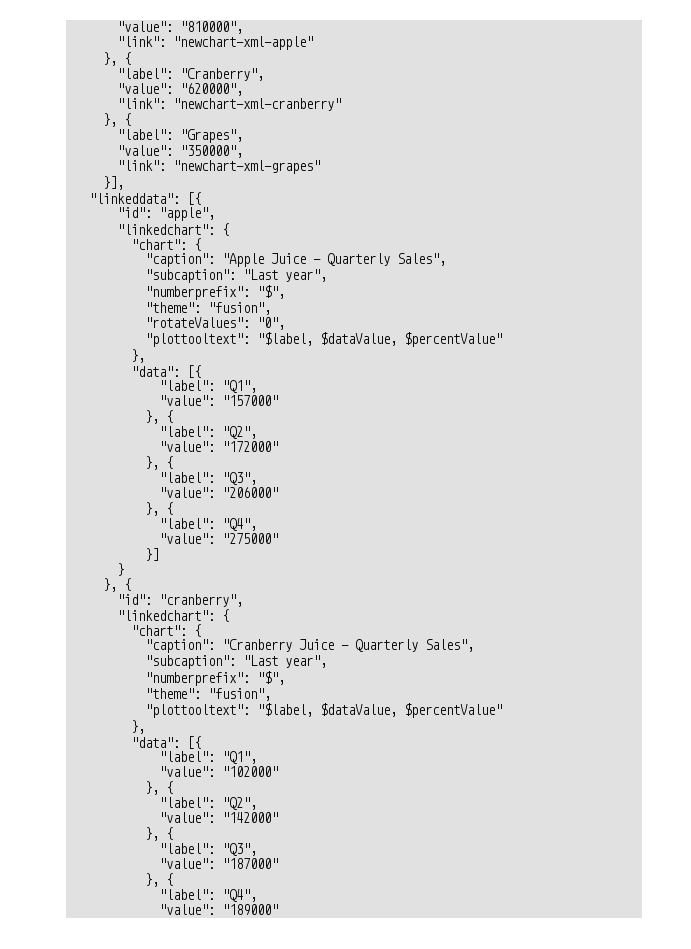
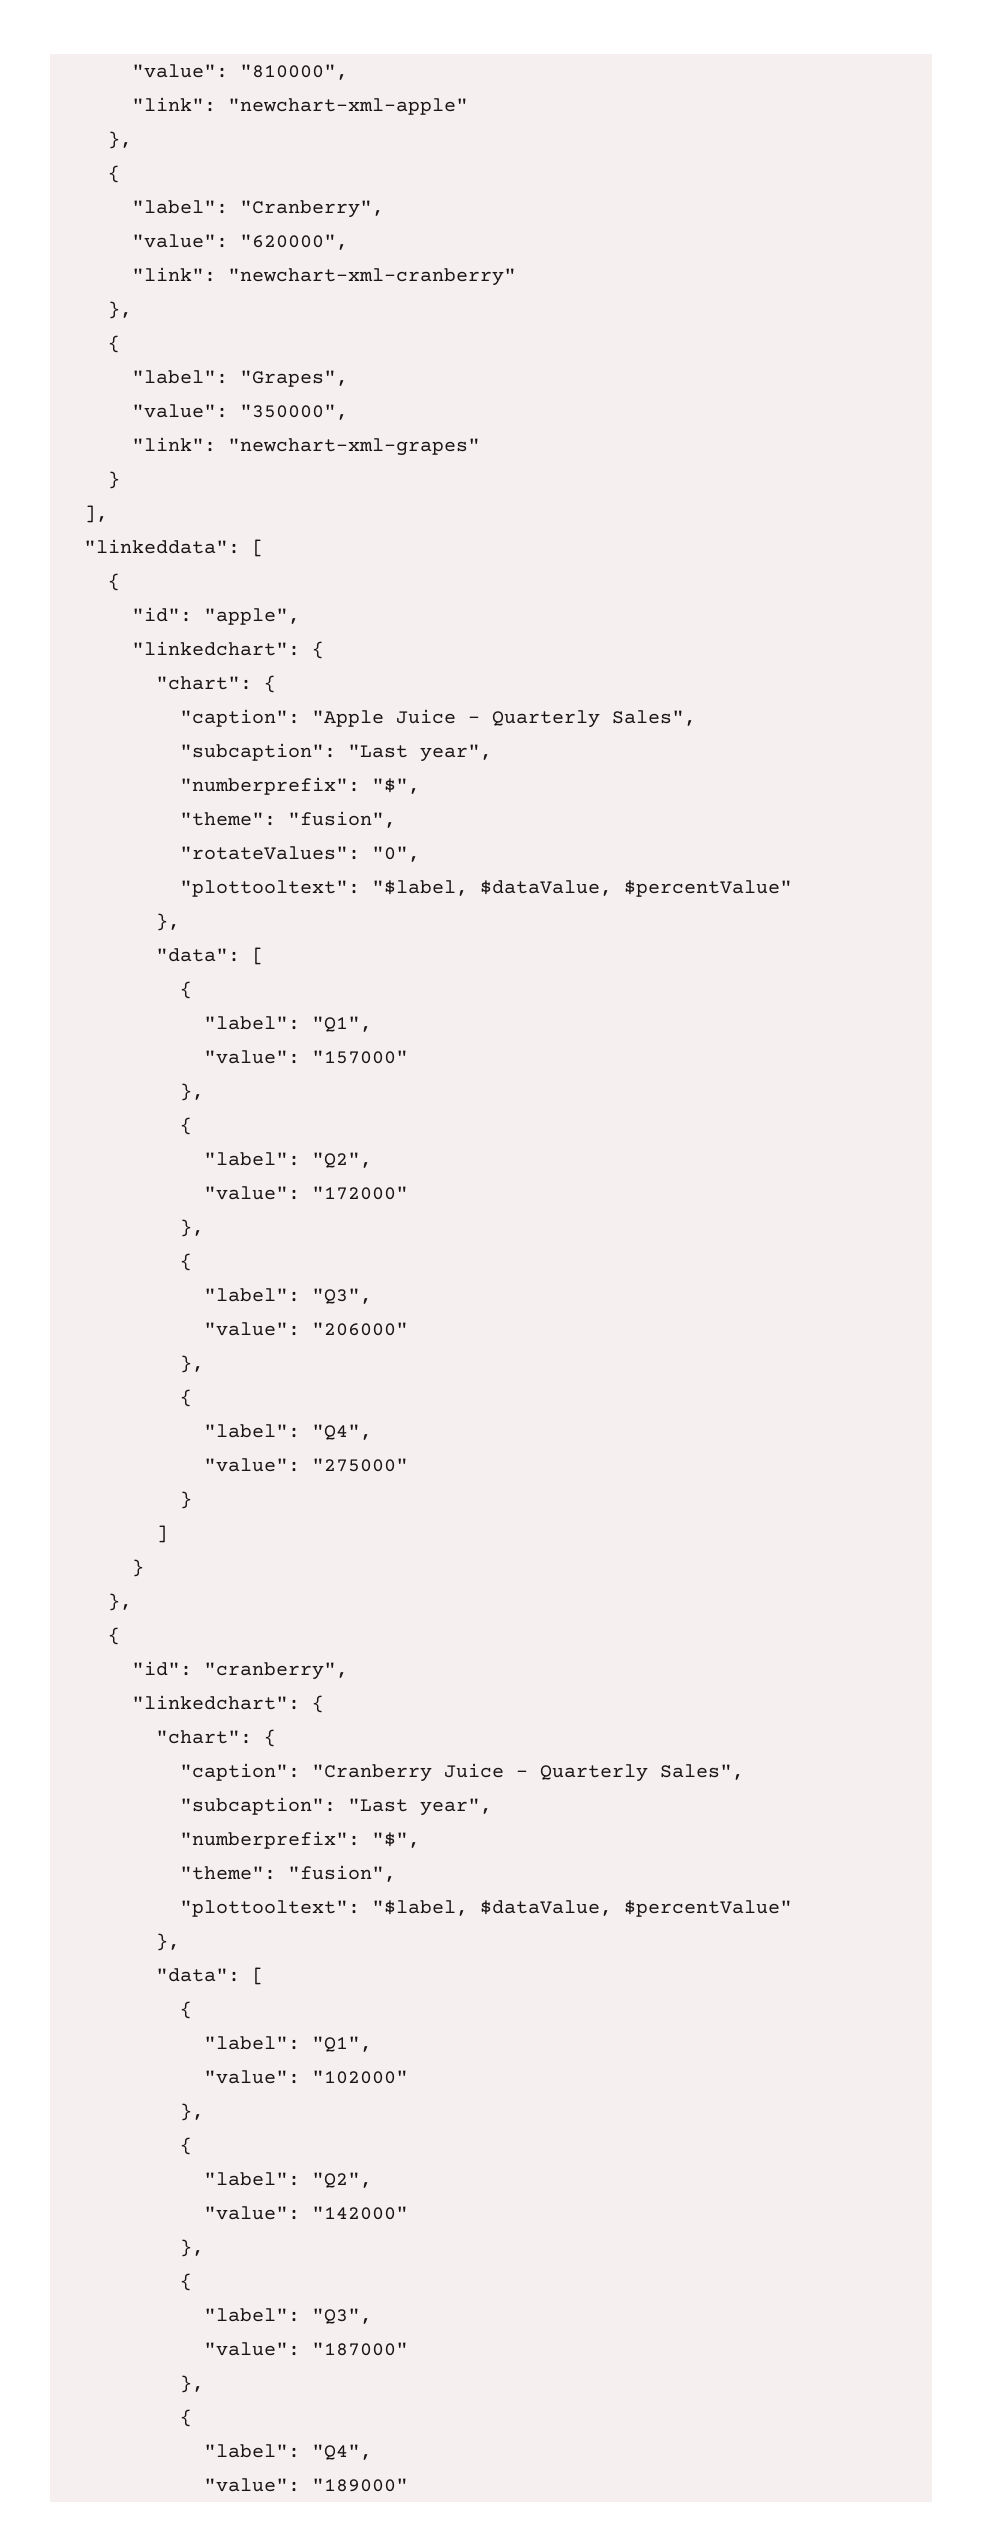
(118, 59) none -> (133, 140) //
(118, 120) none -> (133, 310) //
[103,176,125,190] }], -> [108,471,121,489] [84,505,109,523] } // ],
[187,192,202,205] [{ -> [252,539,265,557] [108,573,121,591] [ // {
[187,365,202,378] [{ -> [252,947,265,965] [180,981,193,999] [ // {
(160, 417) none -> (205, 1092) //
(160, 463) none -> (205, 1228) //
(160, 509) none -> (205, 1364) //
[145,548,160,561] }] -> [180,1491,193,1509] [156,1525,169,1543] } // ]
(118, 585) none -> (133, 1602) //
[187,736,202,749] [{ -> [252,1967,265,1985] [180,2001,193,2019] [ // {
(160, 788) none -> (205, 2112) //
(160, 834) none -> (205, 2248) //
(160, 880) none -> (205, 2384) //

